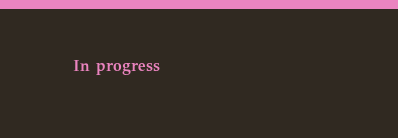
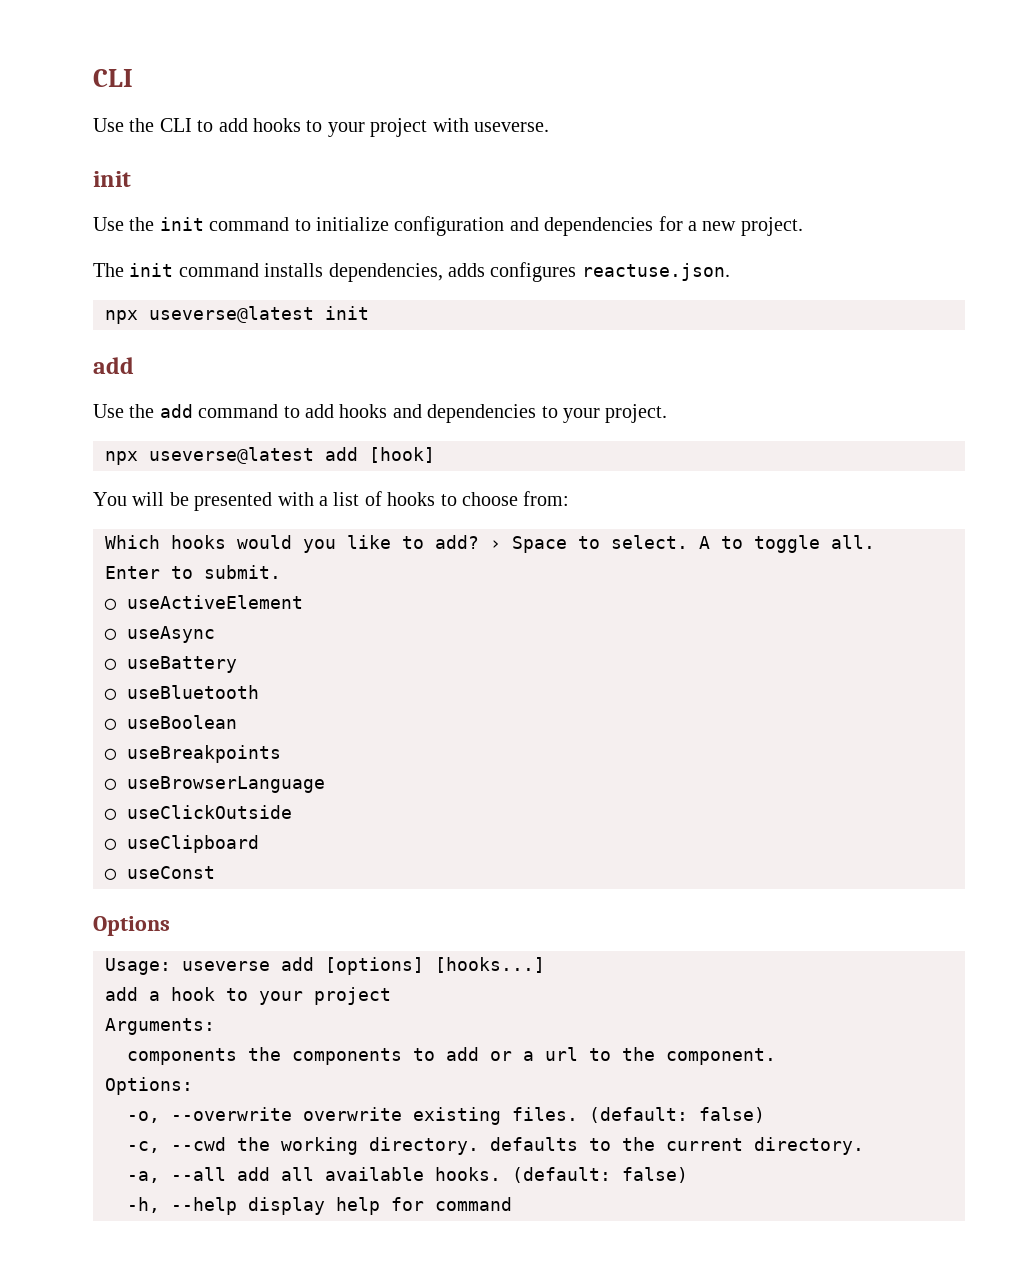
[73,60,160,75] In progress -> [93,69,133,87] [93,118,549,137] [93,171,131,187] [93,216,803,236] [93,262,730,282] [105,306,369,324] [93,357,134,374] [93,404,668,423] [105,447,435,465] [93,491,570,511] [105,535,875,553] [105,565,281,579] [104,595,303,610] [104,626,215,643] [104,656,237,673] [104,685,259,700] [104,715,237,730] [104,745,281,763] [104,776,325,793] [104,805,292,820] [104,835,259,853] [104,866,215,880] [93,916,170,936] [105,957,545,975] [105,987,391,1005] [105,1018,215,1035] [127,1047,776,1065] [105,1077,193,1095] [127,1107,765,1125] [127,1137,864,1155] [127,1167,688,1183] [127,1197,512,1215] CLI // Use the CLI to add hooks to your project with useverse. // init // Use the init command to initialize configuration and dependencies for a new project. // The init command installs dependencies, adds configures reactuse.json. // npx useverse@latest init // add // Use the add command to add hooks and dependencies to your project. // npx useverse@latest add [hook] // You will be presented with a list of hooks to choose from: // Which hooks would you like to add? › Space to select. A to toggle all. // Enter to submit. // ◯ useActiveElement // ◯ useAsync // ◯ useBattery // ◯ useBluetooth // ◯ useBoolean // ◯ useBreakpoints // ◯ useBrowserLanguage // ◯ useClickOutside // ◯ useClipboard // ◯ useConst // Options // Usage: useverse add [options] [hooks...] // add a hook to your project // Arguments: // components the components to add or a url to the component. // Options: // -o, --overwrite overwrite existing files. (default: false) // -c, --cwd the working directory. defaults to the current directory. // -a, --all add all available hooks. (default: false) // -h, --help display help for command

